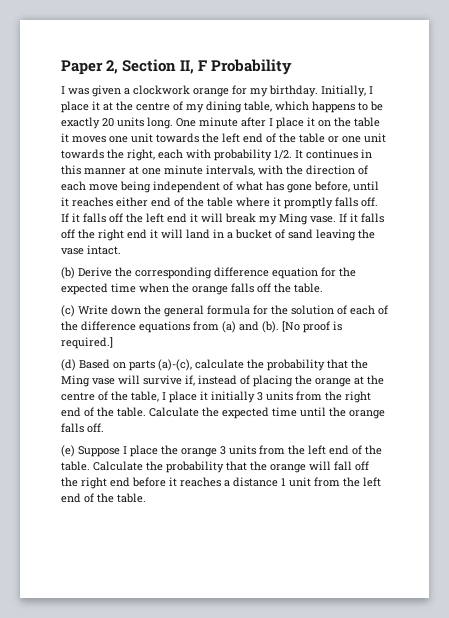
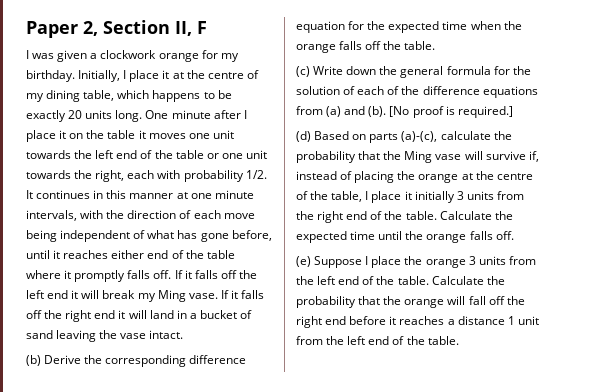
[211,59,293,75] Probability -> (207, 27) none

